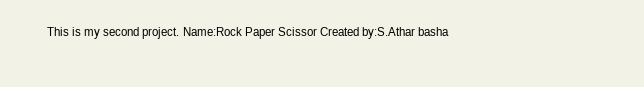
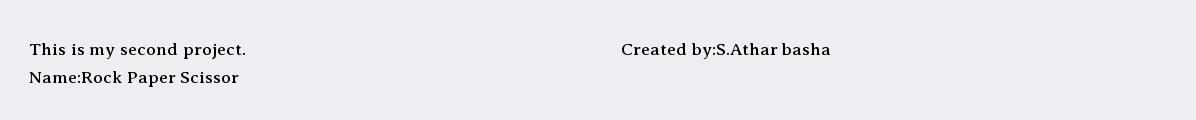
(180, 33) none -> (246, 51) //
(317, 31) none -> (240, 77) //

